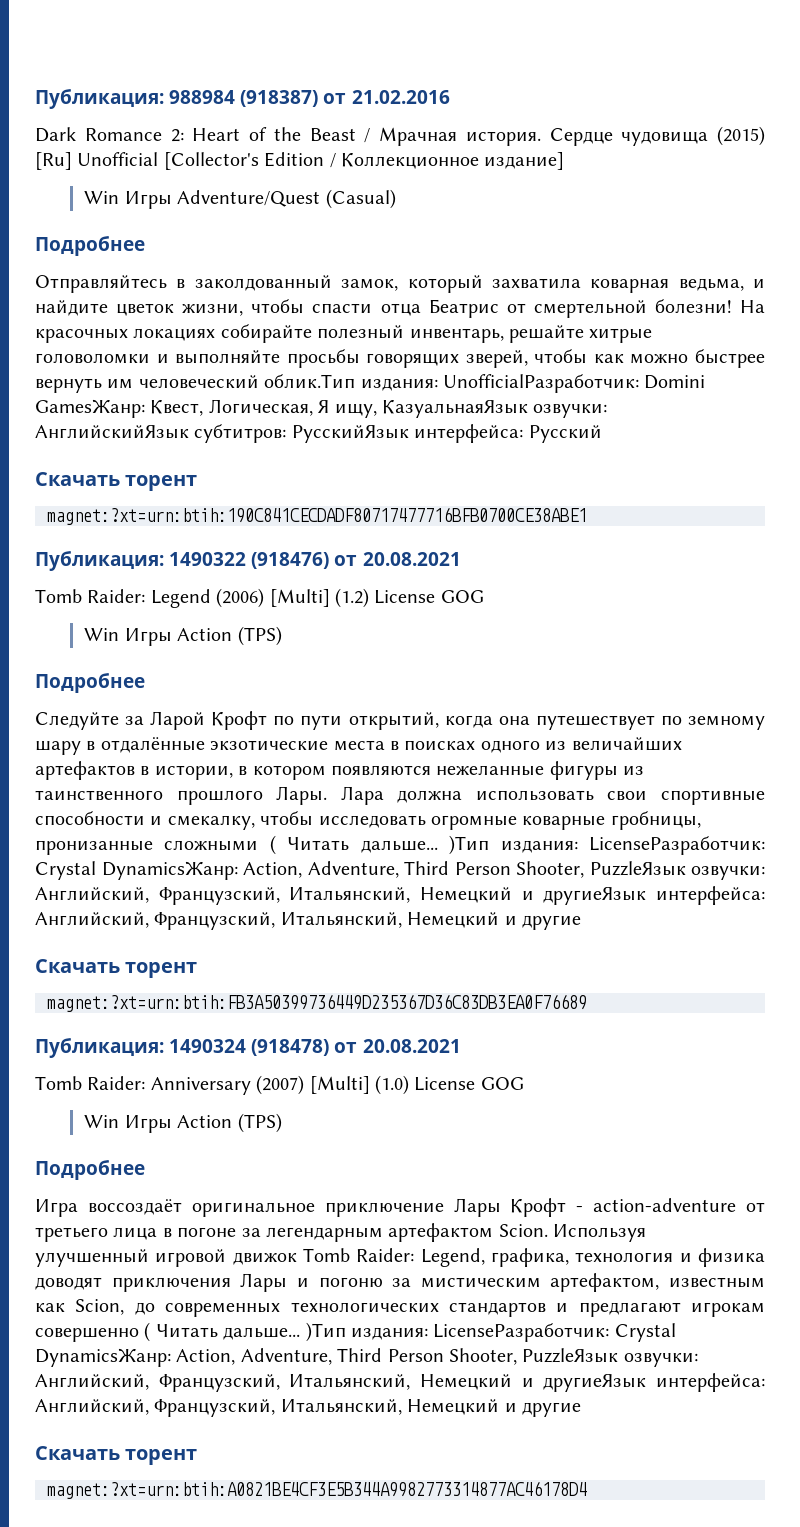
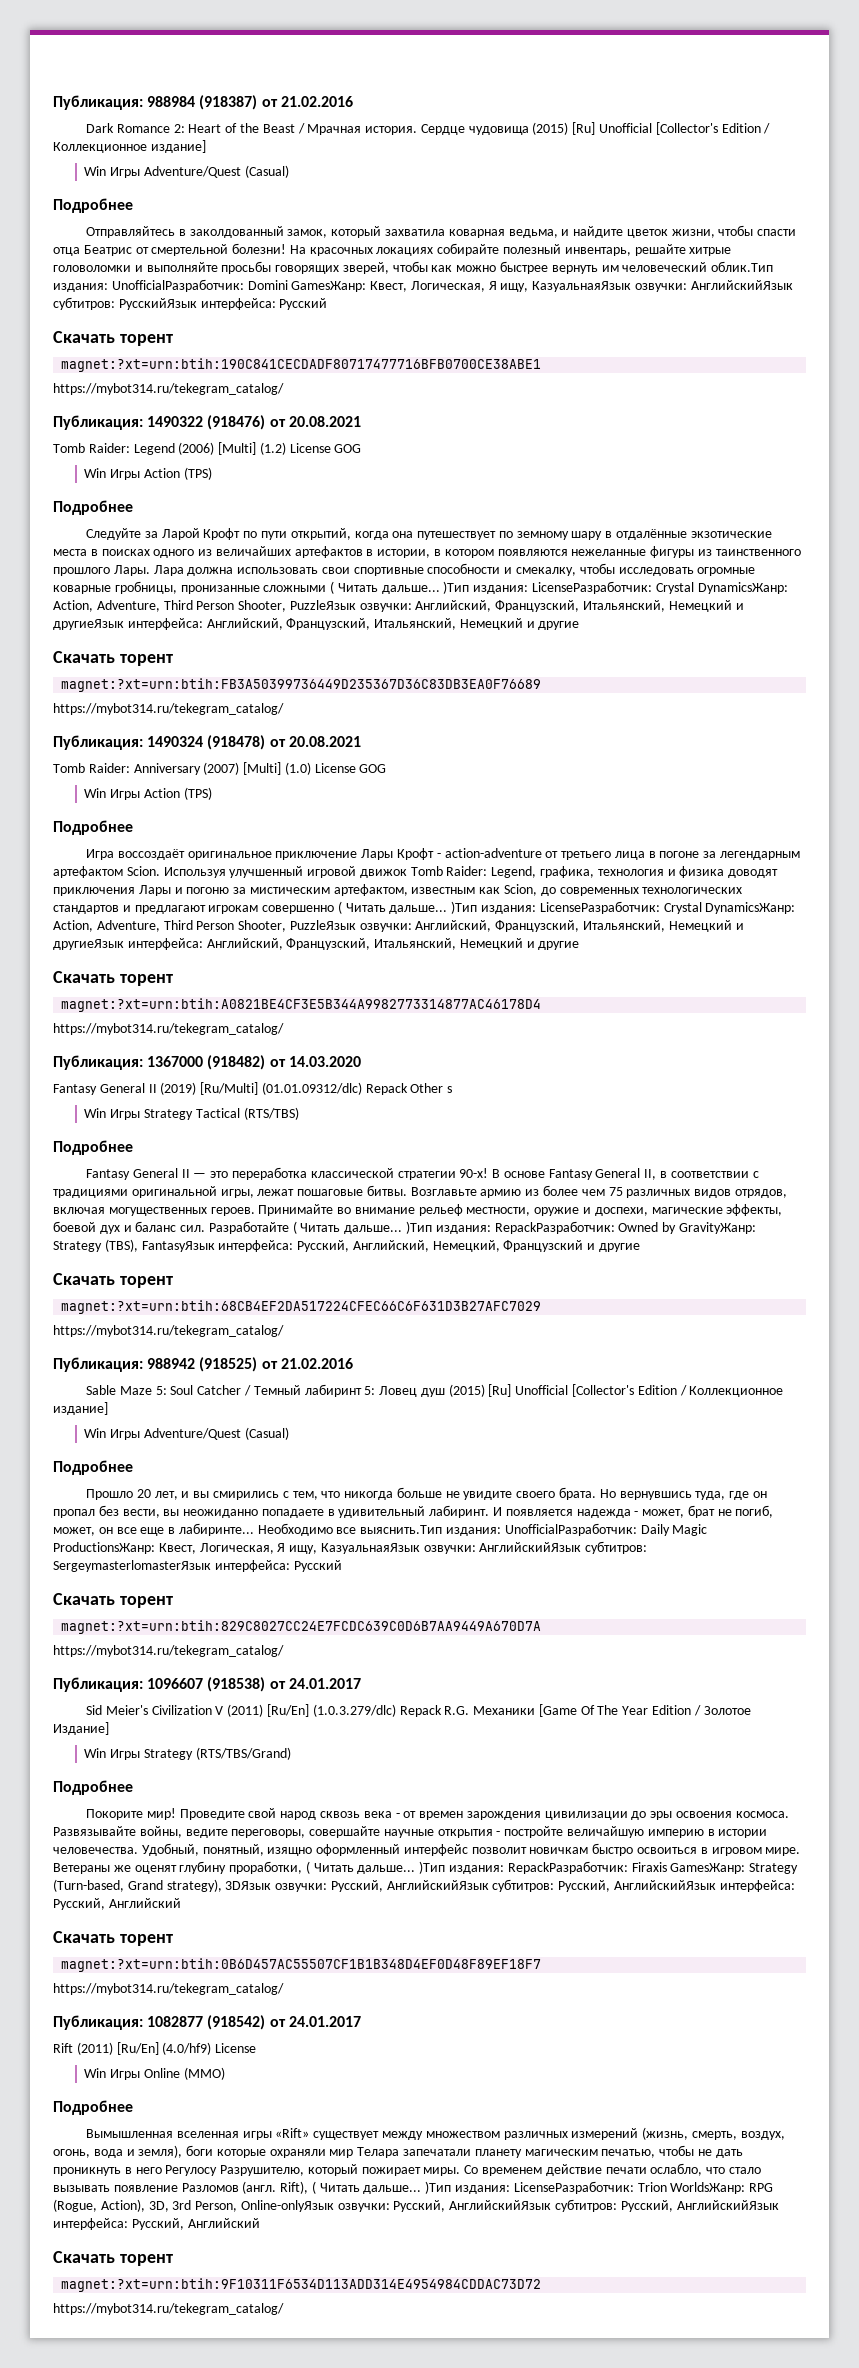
(587, 516) none -> [53,383,284,395] // https://mybot314.ru/tekegram_catalog/
(587, 1003) none -> [53,703,284,715] // https://mybot314.ru/tekegram_catalog/
(587, 1490) none -> [53,1023,284,1035] [53,1055,361,1070] [53,1082,453,1095] [84,1107,299,1120] [53,1140,133,1155] [86,1167,759,1180] [53,1185,787,1198] [53,1204,783,1216] [53,1221,756,1234] [53,1239,641,1252] [53,1273,173,1288] [61,1300,542,1314] [53,1325,284,1337] [53,1357,353,1372] [86,1384,784,1397] [53,1402,108,1415] [84,1427,289,1440] [53,1460,133,1475] [86,1487,767,1500] [53,1505,774,1518] [53,1523,708,1536] [53,1541,648,1554] [53,1560,342,1572] [53,1593,173,1608] [61,1620,542,1634] [53,1645,284,1657] [53,1677,361,1692] [86,1704,751,1717] [53,1722,109,1735] [84,1747,291,1760] [53,1780,133,1795] [86,1808,789,1820] [53,1826,768,1838] [53,1843,801,1856] [53,1861,799,1874] [53,1879,795,1892] [53,1898,181,1910] [53,1931,173,1946] [61,1958,542,1972] [53,1983,284,1995] [53,2015,361,2030] [53,2042,257,2055] [84,2067,225,2080] [53,2100,133,2115] [86,2127,785,2140] [53,2145,743,2158] [53,2163,761,2176] [53,2181,774,2194] [53,2199,779,2212] [53,2218,260,2230] [53,2251,173,2266] [61,2278,542,2292] [53,2303,284,2315] // https://mybot314.ru/tekegram_catalog/ // Публикация: 1367000 (918482) от 14.03.2020 // Fantasy General II (2019) [Ru/Multi] (01.01.09312/dlc) Repack Other s // Win Игры Strategy Tactical (RTS/TBS) // Подробнее // Fantasy General II — это переработка классической стратегии 90-х! В основе Fantasy General II, в соответствии с традициями оригинальной игры, лежат пошаговые битвы. Возглавьте армию из более чем 75 различных видов отрядов, включая могущественных героев. Принимайте во внимание рельеф местности, оружие и доспехи, магические эффекты, боевой дух и баланс сил. Разработайте ( Читать дальше... )Тип издания: RepackРазработчик: Owned by GravityЖанр: Strategy (TBS), FantasyЯзык интерфейса: Русский, Английский, Немецкий, Французский и другие // Скачать торент // magnet:?xt=urn:btih:68CB4EF2DA517224CFEC66C6F631D3B27AFC7029 // https://mybot314.ru/tekegram_catalog/ // Публикация: 988942 (918525) от 21.02.2016 // Sable Maze 5: Soul Catcher / Темный лабиринт 5: Ловец душ (2015) [Ru] Unofficial [Collector's Edition / Коллекционное издание] // Win Игры Adventure/Quest (Casual) // Подробнее // Прошло 20 лет, и вы смирились с тем, что никогда больше не увидите своего брата. Но вернувшись туда, где он пропал без вести, вы неожиданно попадаете в удивительный лабиринт. И появляется надежда - может, брат не погиб, может, он все еще в лабиринте... Необходимо все выяснить.Тип издания: UnofficialРазработчик: Daily Magic ProductionsЖанр: Квест, Логическая, Я ищу, КазуальнаяЯзык озвучки: АнглийскийЯзык субтитров: SergeymasterlomasterЯзык интерфейса: Русский // Скачать торент // magnet:?xt=urn:btih:829C8027CC24E7FCDC639C0D6B7AA9449A670D7A // https://mybot314.ru/tekegram_catalog/ // Публикация: 1096607 (918538) от 24.01.2017 // Sid Meier's Civilization V (2011) [Ru/En] (1.0.3.279/dlc) Repack R.G. Механики [Game Of The Year Edition / Золотое Издание] // Win Игры Strategy (RTS/TBS/Grand) // Подробнее // Покорите мир! Проведите свой народ сквозь века - от времен зарождения цивилизации до эры освоения космоса. Развязывайте войны, ведите переговоры, совершайте научные открытия - постройте величайшую империю в истории человечества. Удобный, понятный, изящно оформленный интерфейс позволит новичкам быстро освоиться в игровом мире. Ветераны же оценят глубину проработки, ( Читать дальше... )Тип издания: RepackРазработчик: Firaxis GamesЖанр: Strategy (Turn-based, Grand strategy), 3DЯзык озвучки: Русский, АнглийскийЯзык субтитров: Русский, АнглийскийЯзык интерфейса: Русский, Английский // Скачать торент // magnet:?xt=urn:btih:0B6D457AC55507CF1B1B348D4EF0D48F89EF18F7 // https://mybot314.ru/tekegram_catalog/ // Публикация: 1082877 (918542) от 24.01.2017 // Rift (2011) [Ru/En] (4.0/hf9) License // Win Игры Online (MMO) // Подробнее // Вымышленная вселенная игры «Rift» существует между множеством различных измерений (жизнь, смерть, воздух, огонь, вода и земля), боги которые охраняли мир Телара запечатали планету магическим печатью, чтобы не дать проникнуть в него Регулосу Разрушителю, который пожирает миры. Со временем действие печати ослабло, что стало вызывать появление Разломов (англ. Rift), ( Читать дальше... )Тип издания: LicenseРазработчик: Trion WorldsЖанр: RPG (Rogue, Action), 3D, 3rd Person, Online-onlyЯзык озвучки: Русский, АнглийскийЯзык субтитров: Русский, АнглийскийЯзык интерфейса: Русский, Английский // Скачать торент // magnet:?xt=urn:btih:9F10311F6534D113ADD314E4954984CDDAC73D72 // https://mybot314.ru/tekegram_catalog/

